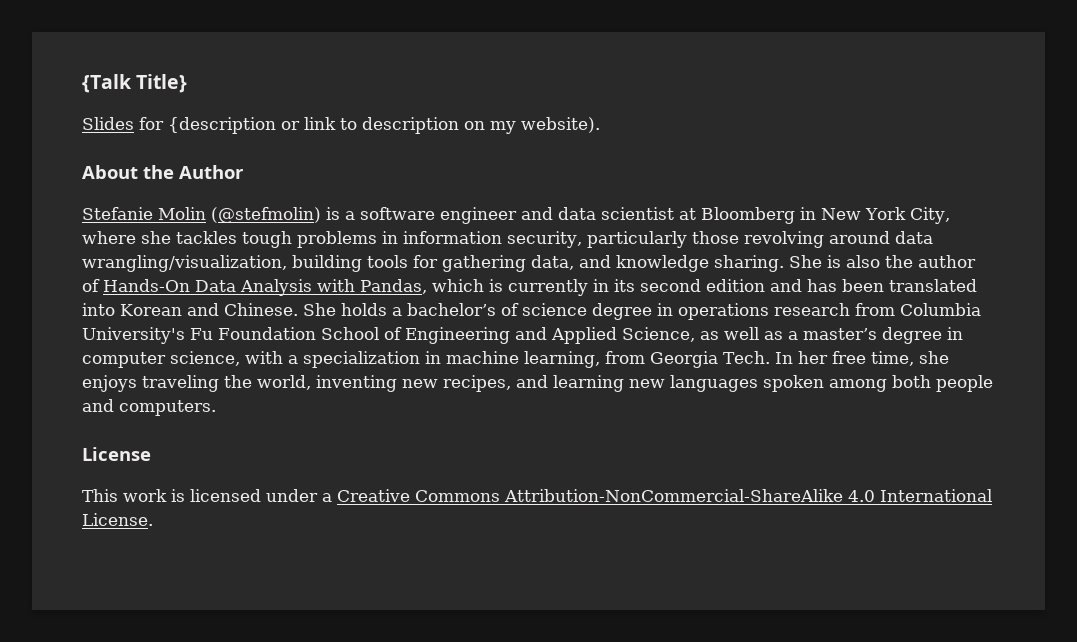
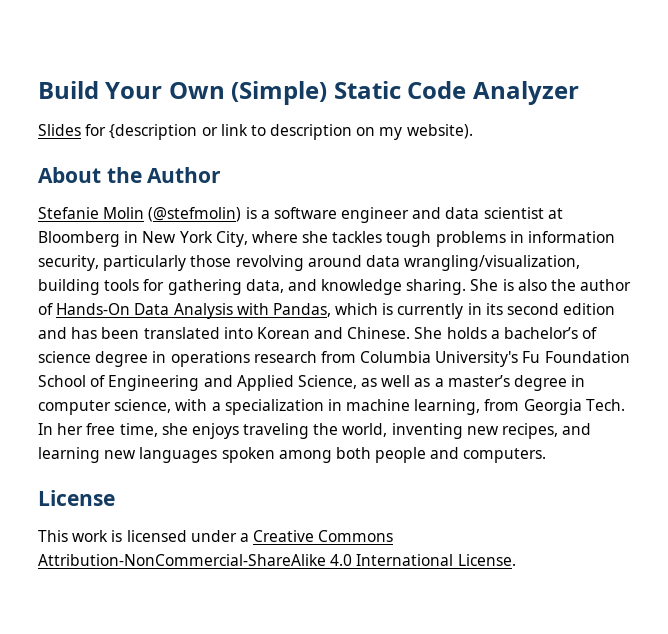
[82,74,188,93] {Talk Title} -> [38,81,579,105] Build Your Own (Simple) Static Code Analyzer

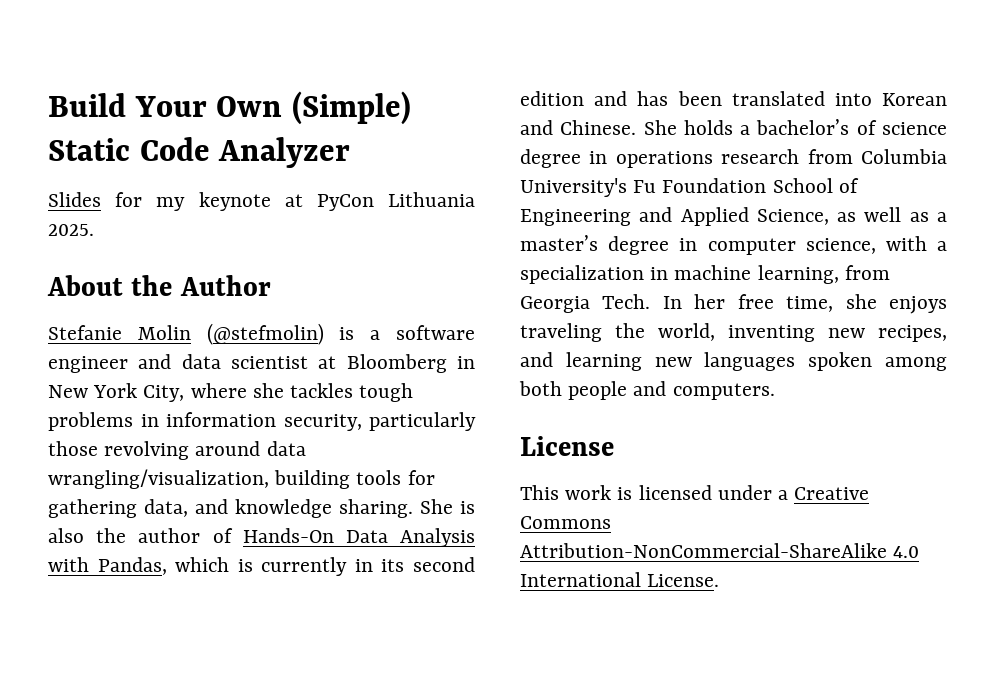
[109,124,473,140] {description or link to description on my website). -> [156,192,475,211] [48,224,94,236] my keynote at PyCon Lithuania 2025.

